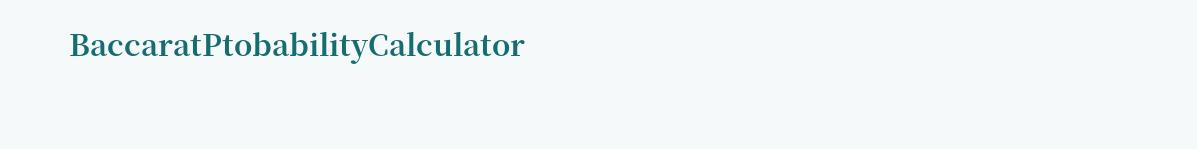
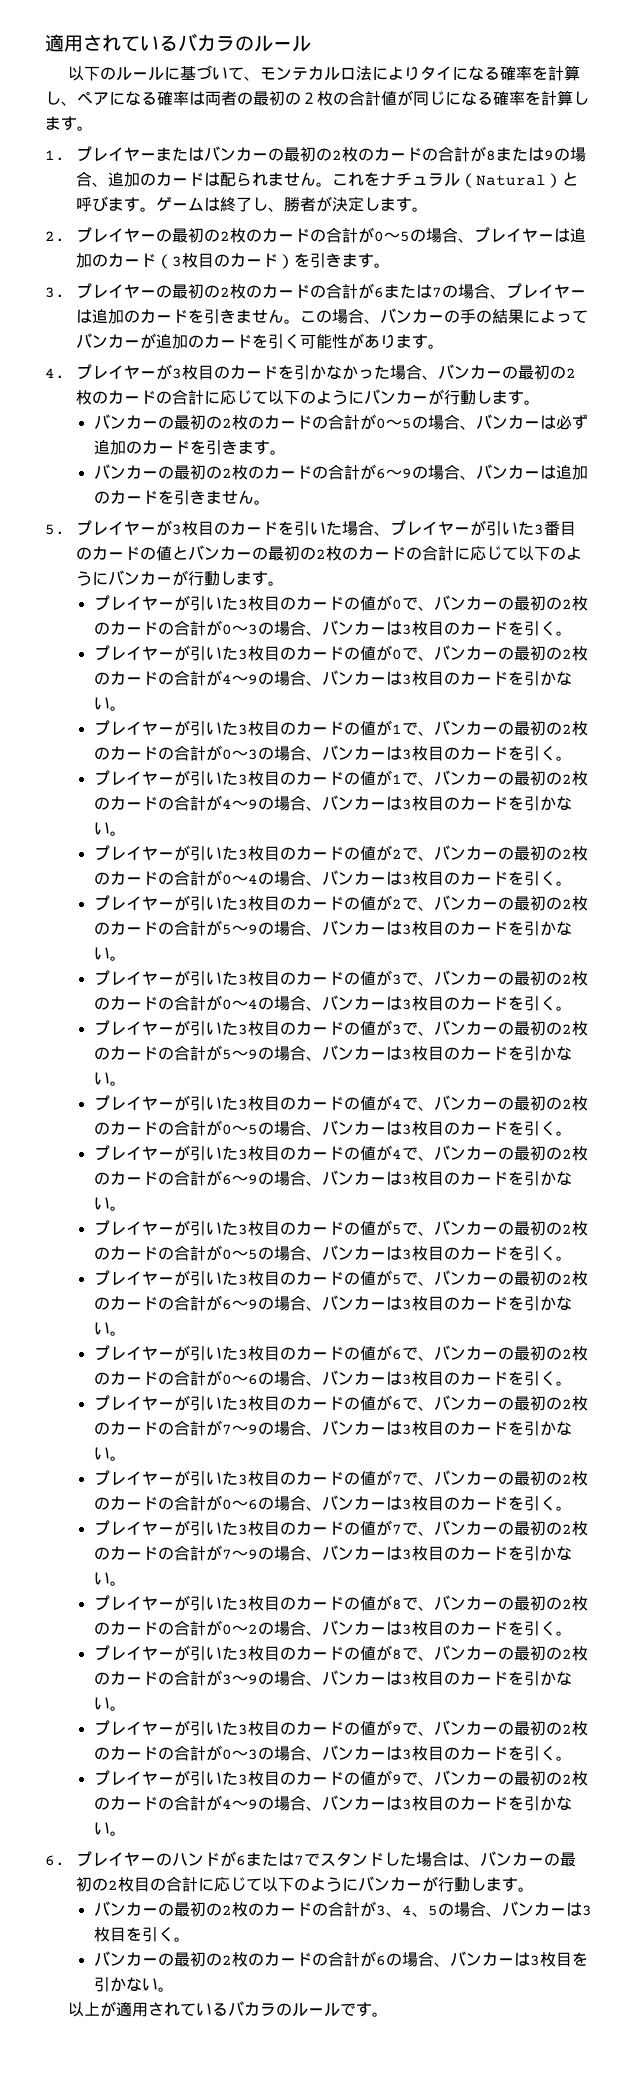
[69,31,525,64] BaccaratPtobabilityCalculator -> [45,33,311,52] [67,65,580,81] [45,90,589,106] [45,116,93,131] [45,146,587,162] [76,171,579,188] [76,196,429,212] [45,227,587,243] [76,253,391,269] [45,283,587,299] [76,308,589,324] [76,333,445,349] [45,364,577,380] [76,389,541,405] [93,414,588,430] [93,440,286,455] [93,464,588,480] [93,490,270,505] [45,520,577,536] [76,545,583,561] [76,570,285,586] [93,595,588,611] [93,620,572,636] [93,645,588,661] [93,670,572,686] [93,697,126,711] [93,720,588,736] [93,745,572,761] [93,770,588,786] [93,795,572,811] [93,822,126,836] [93,845,588,861] [93,870,572,886] [93,895,588,911] [93,920,572,936] [93,947,126,961] [93,970,588,986] [93,995,572,1011] [93,1020,588,1036] [93,1045,572,1061] [93,1072,126,1086] [93,1095,588,1111] [93,1120,572,1136] [93,1145,588,1161] [93,1170,572,1186] [93,1197,126,1211] [93,1220,588,1236] [93,1245,572,1261] [93,1270,588,1286] [93,1295,572,1311] [93,1322,126,1336] [93,1345,588,1361] [93,1370,572,1386] [93,1395,588,1411] [93,1420,572,1436] [93,1447,126,1461] [93,1470,588,1486] [93,1495,572,1511] [93,1520,588,1536] [93,1545,572,1561] [93,1572,126,1586] [93,1595,588,1611] [93,1620,572,1636] [93,1645,588,1661] [93,1670,572,1686] [93,1697,126,1711] [93,1720,588,1736] [93,1745,572,1761] [93,1770,588,1786] [93,1795,572,1811] [93,1822,126,1836] [45,1851,577,1867] [76,1876,535,1892] [93,1901,592,1917] [93,1927,190,1942] [93,1951,588,1967] [93,1977,174,1992] [67,2001,388,2017] 適用されているバカラのルール // 以下のルールに基づいて、モンテカルロ法によりタイになる確率を計算し、ペアになる確率は両者の最初の２枚の合計値が同じになる確率を計算します。 // 1.プレイヤーまたはバンカーの最初の2枚のカードの合計が8または9の場合、追加のカードは配られません。これをナチュラル（Natural）と呼びます。ゲームは終了し、勝者が決定します。 // 2.プレイヤーの最初の2枚のカードの合計が0〜5の場合、プレイヤーは追加のカード（3枚目のカード）を引きます。 // 3.プレイヤーの最初の2枚のカードの合計が6または7の場合、プレイヤーは追加のカードを引きません。この場合、バンカーの手の結果によってバンカーが追加のカードを引く可能性があります。 // 4.プレイヤーが3枚目のカードを引かなかった場合、バンカーの最初の2枚のカードの合計に応じて以下のようにバンカーが行動します。 // バンカーの最初の2枚のカードの合計が0〜5の場合、バンカーは必ず追加のカードを引きます。 // バンカーの最初の2枚のカードの合計が6〜9の場合、バンカーは追加のカードを引きません。 // 5.プレイヤーが3枚目のカードを引いた場合、プレイヤーが引いた3番目のカードの値とバンカーの最初の2枚のカードの合計に応じて以下のようにバンカーが行動します。 // プレイヤーが引いた3枚目のカードの値が0で、バンカーの最初の2枚のカードの合計が0〜3の場合、バンカーは3枚目のカードを引く。 // プレイヤーが引いた3枚目のカードの値が0で、バンカーの最初の2枚のカードの合計が4〜9の場合、バンカーは3枚目のカードを引かない。 // プレイヤーが引いた3枚目のカードの値が1で、バンカーの最初の2枚のカードの合計が0〜3の場合、バンカーは3枚目のカードを引く。 // プレイヤーが引いた3枚目のカードの値が1で、バンカーの最初の2枚のカードの合計が4〜9の場合、バンカーは3枚目のカードを引かない。 // プレイヤーが引いた3枚目のカードの値が2で、バンカーの最初の2枚のカードの合計が0〜4の場合、バンカーは3枚目のカードを引く。 // プレイヤーが引いた3枚目のカードの値が2で、バンカーの最初の2枚のカードの合計が5〜9の場合、バンカーは3枚目のカードを引かない。 // プレイヤーが引いた3枚目のカードの値が3で、バンカーの最初の2枚のカードの合計が0〜4の場合、バンカーは3枚目のカードを引く。 // プレイヤーが引いた3枚目のカードの値が3で、バンカーの最初の2枚のカードの合計が5〜9の場合、バンカーは3枚目のカードを引かない。 // プレイヤーが引いた3枚目のカードの値が4で、バンカーの最初の2枚のカードの合計が0〜5の場合、バンカーは3枚目のカードを引く。 // プレイヤーが引いた3枚目のカードの値が4で、バンカーの最初の2枚のカードの合計が6〜9の場合、バンカーは3枚目のカードを引かない。 // プレイヤーが引いた3枚目のカードの値が5で、バンカーの最初の2枚のカードの合計が0〜5の場合、バンカーは3枚目のカードを引く。 // プレイヤーが引いた3枚目のカードの値が5で、バンカーの最初の2枚のカードの合計が6〜9の場合、バンカーは3枚目のカードを引かない。 // プレイヤーが引いた3枚目のカードの値が6で、バンカーの最初の2枚のカードの合計が0〜6の場合、バンカーは3枚目のカードを引く。 // プレイヤーが引いた3枚目のカードの値が6で、バンカーの最初の2枚のカードの合計が7〜9の場合、バンカーは3枚目のカードを引かない。 // プレイヤーが引いた3枚目のカードの値が7で、バンカーの最初の2枚のカードの合計が0〜6の場合、バンカーは3枚目のカードを引く。 // プレイヤーが引いた3枚目のカードの値が7で、バンカーの最初の2枚のカードの合計が7〜9の場合、バンカーは3枚目のカードを引かない。 // プレイヤーが引いた3枚目のカードの値が8で、バンカーの最初の2枚のカードの合計が0〜2の場合、バンカーは3枚目のカードを引く。 // プレイヤーが引いた3枚目のカードの値が8で、バンカーの最初の2枚のカードの合計が3〜9の場合、バンカーは3枚目のカードを引かない。 // プレイヤーが引いた3枚目のカードの値が9で、バンカーの最初の2枚のカードの合計が0〜3の場合、バンカーは3枚目のカードを引く。 // プレイヤーが引いた3枚目のカードの値が9で、バンカーの最初の2枚のカードの合計が4〜9の場合、バンカーは3枚目のカードを引かない。 // 6.プレイヤーのハンドが6または7でスタンドした場合は、バンカーの最初の2枚目の合計に応じて以下のようにバンカーが行動します。 // バンカーの最初の2枚のカードの合計が3、4、5の場合、バンカーは3枚目を引く。 // バンカーの最初の2枚のカードの合計が6の場合、バンカーは3枚目を引かない。 // 以上が適用されているバカラのルールです。

